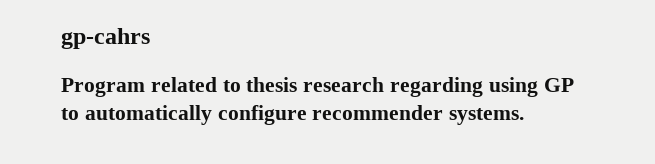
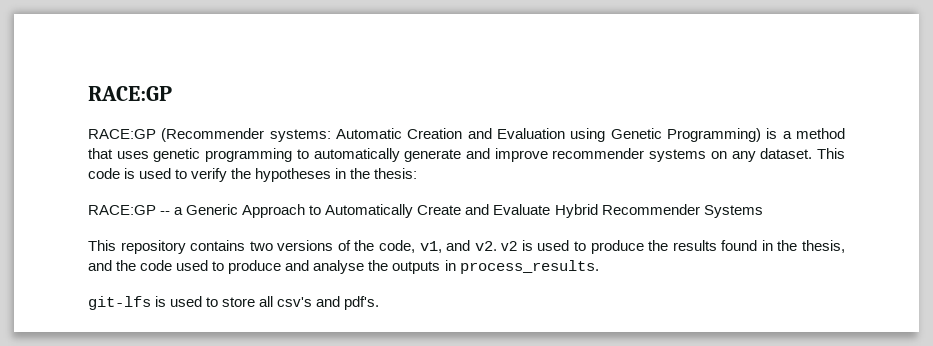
[61,28,150,49] [61,77,574,97] [61,105,525,125] gp-cahrs // Program related to thesis research regarding using GP to automatically configure recommender systems. -> [88,86,172,101] [88,128,846,142] [88,148,845,162] [88,168,418,182] [88,204,763,218] [88,240,845,254] [88,260,599,274] [88,296,380,310] RACE:GP // RACE:GP (Recommender systems: Automatic Creation and Evaluation using Genetic Programming) is a method that uses genetic programming to automatically generate and improve recommender systems on any dataset. This code is used to verify the hypotheses in the thesis: // RACE:GP -- a Generic Approach to Automatically Create and Evaluate Hybrid Recommender Systems // This repository contains two versions of the code, v1, and v2. v2 is used to produce the results found in the thesis, and the code used to produce and analyse the outputs in process_results. // git-lfs is used to store all csv's and pdf's.

